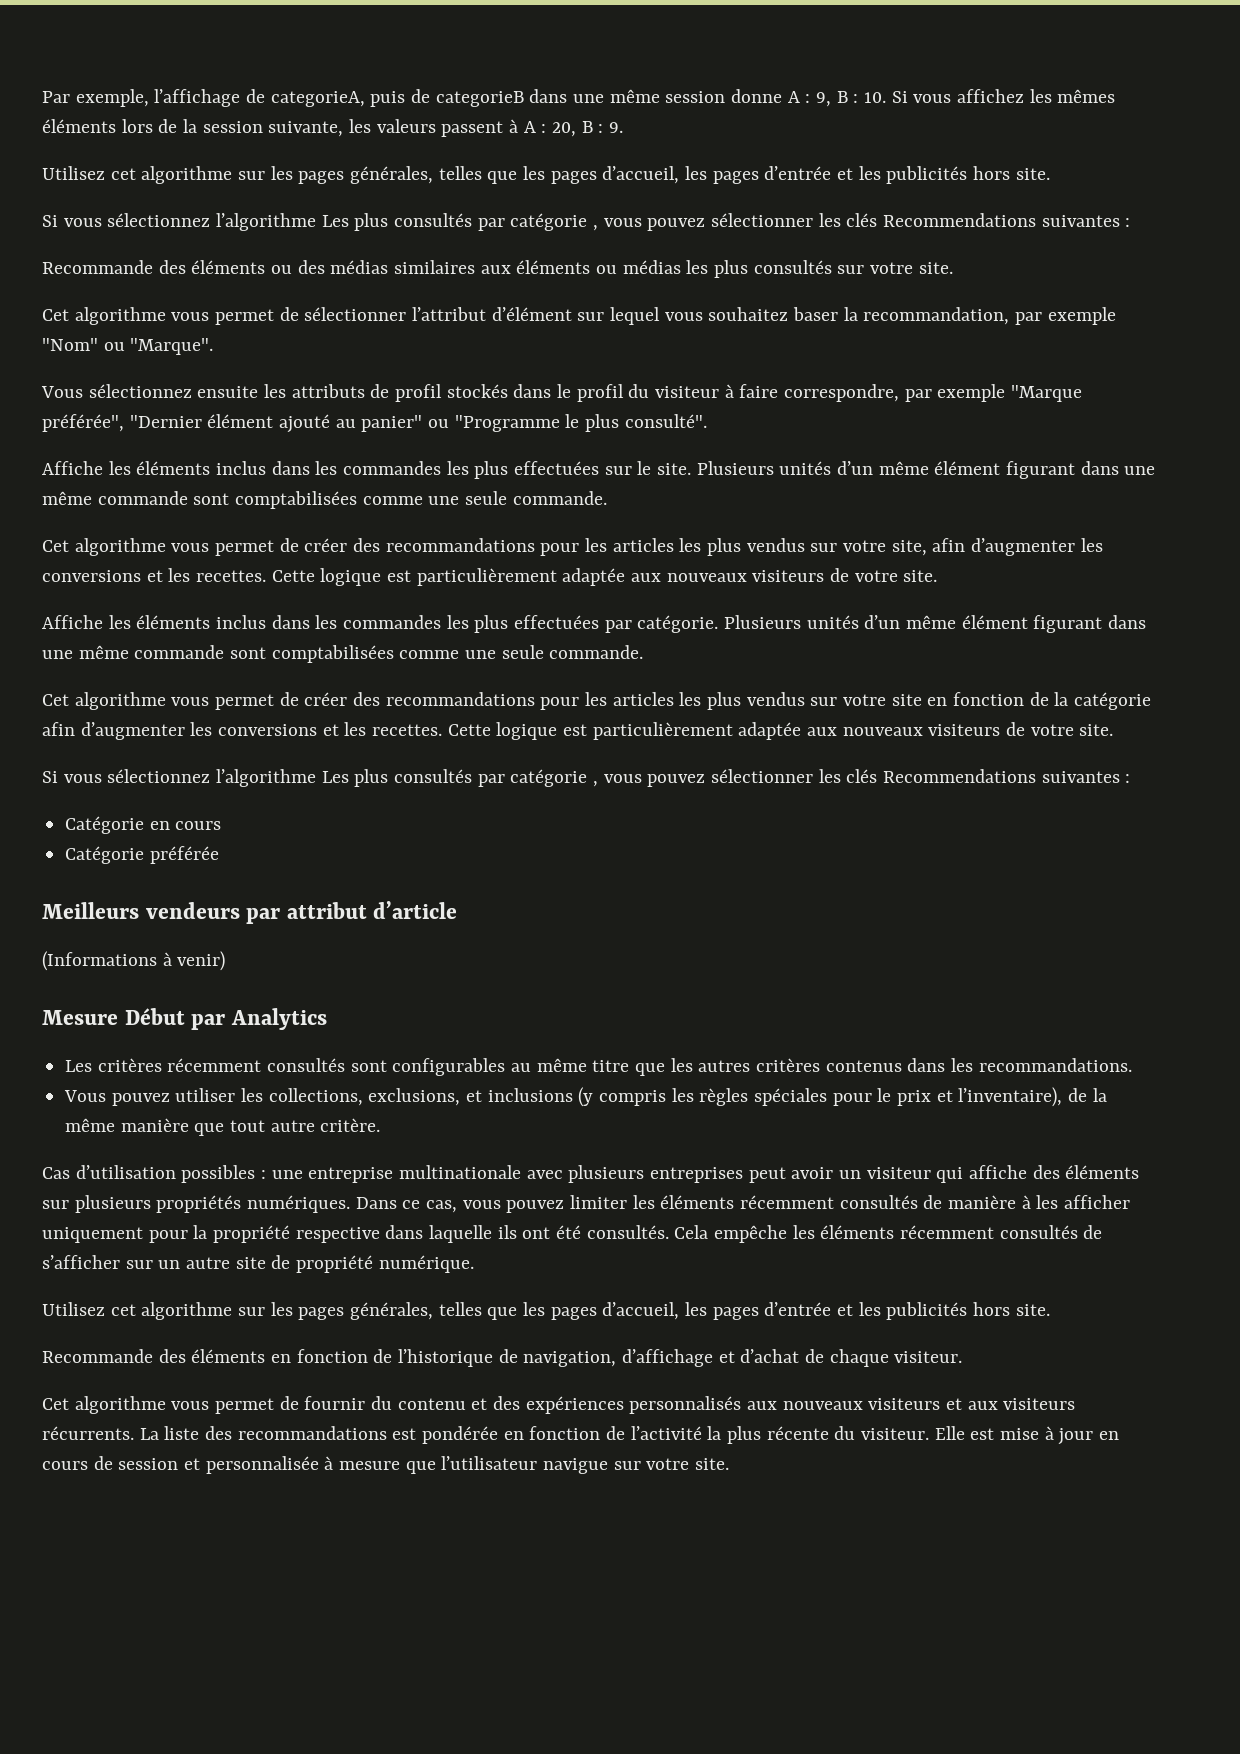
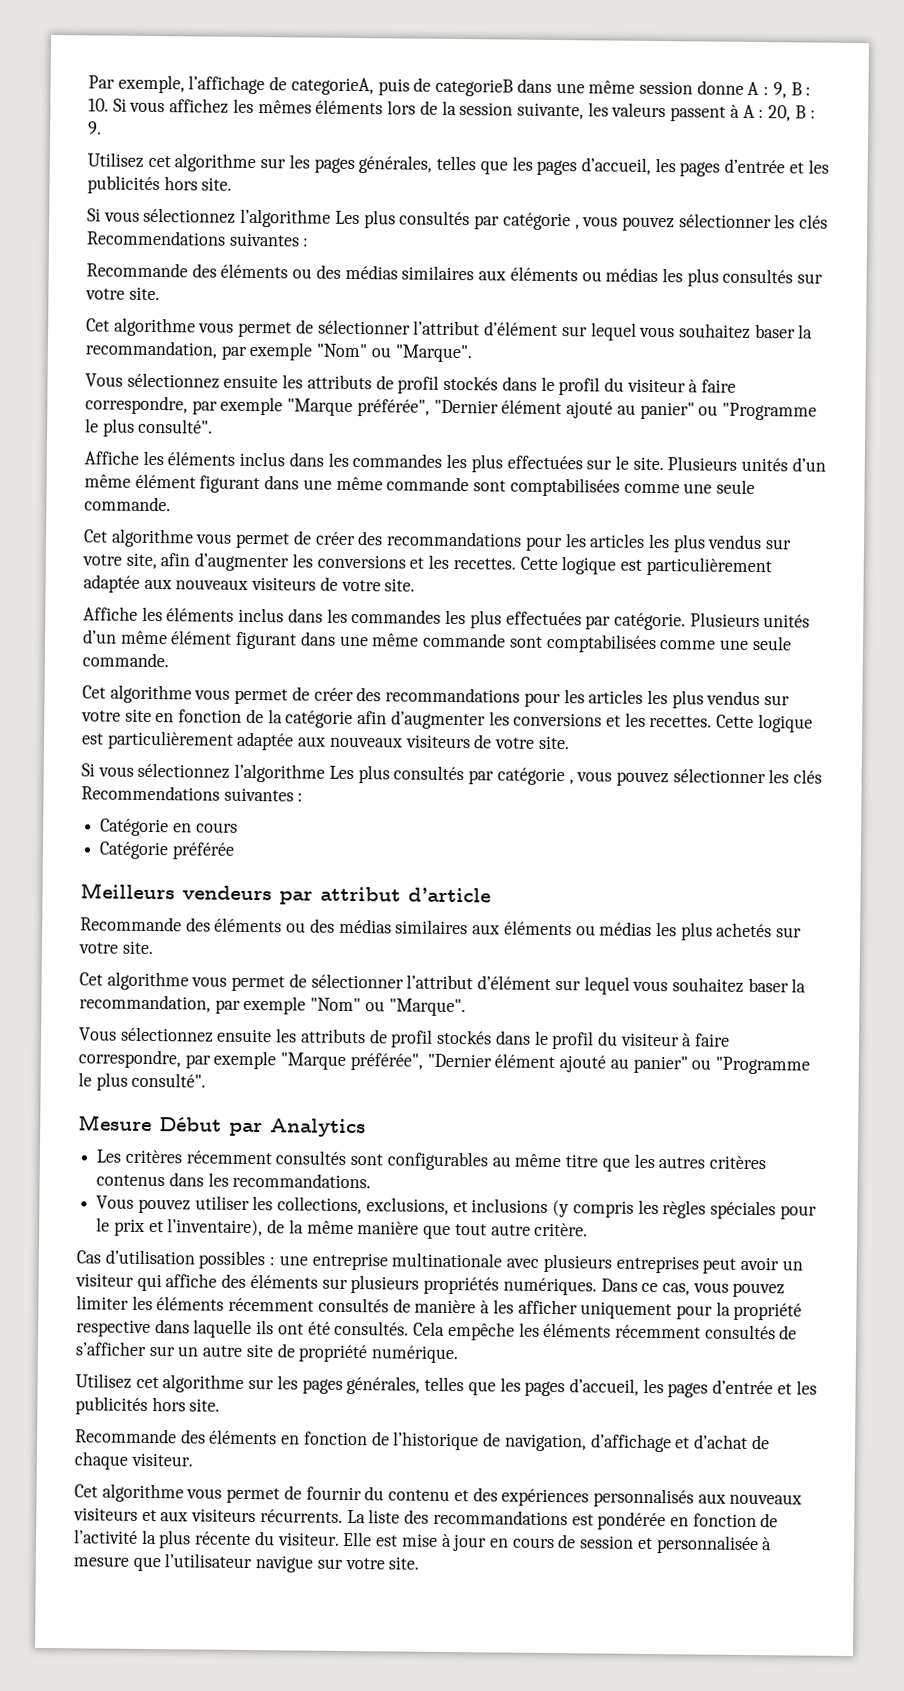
[42,951,226,971] (Informations à venir) -> [80,916,803,941] [78,940,154,955] [79,971,807,995] [79,994,466,1017] [79,1026,731,1050] [78,1049,810,1075] [78,1072,207,1091] Recommande des éléments ou des médias similaires aux éléments ou médias les plus achetés sur votre site. // Cet algorithme vous permet de sélectionner l’attribut d’élément sur lequel vous souhaitez baser la recommandation, par exemple "Nom" ou "Marque". // Vous sélectionnez ensuite les attributs de profil stockés dans le profil du visiteur à faire correspondre, par exemple "Marque préférée", "Dernier élément ajouté au panier" ou "Programme le plus consulté".

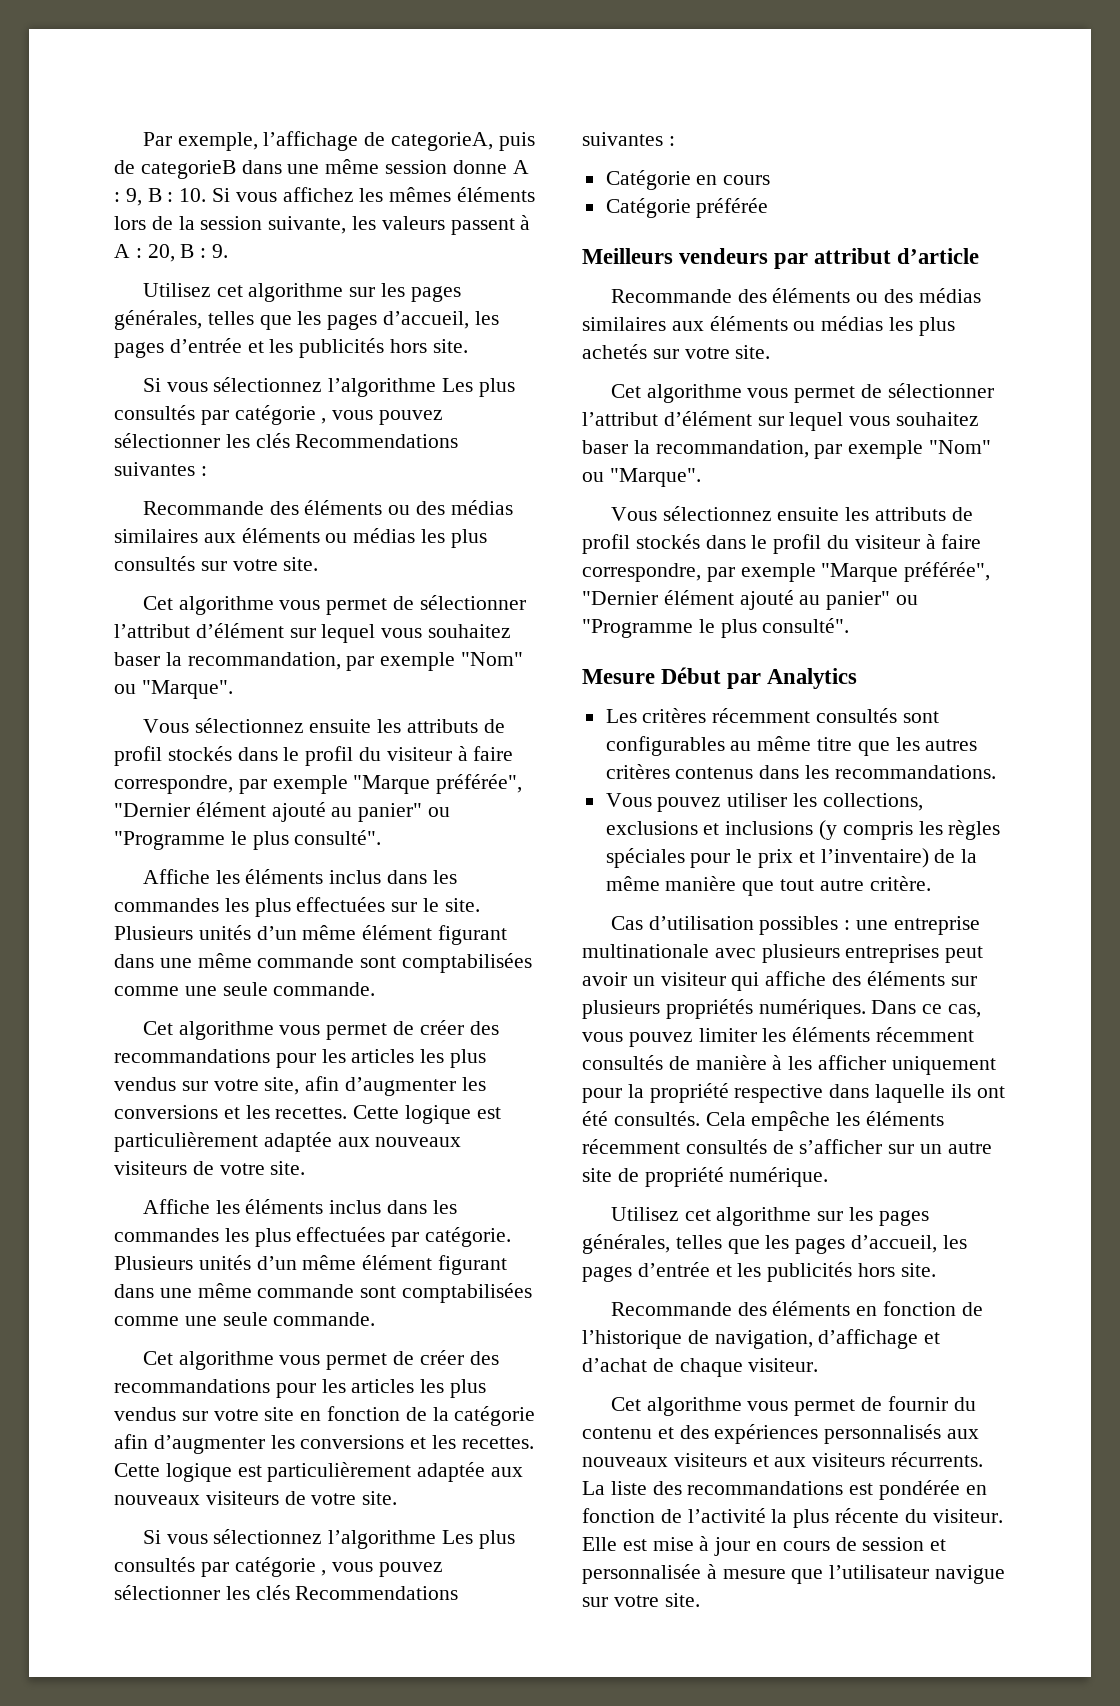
[365,1197,449,1215] exclusions, -> [605,821,698,835] exclusions
[167,1218,264,1237] l’inventaire), -> [820,848,929,868] l’inventaire)

